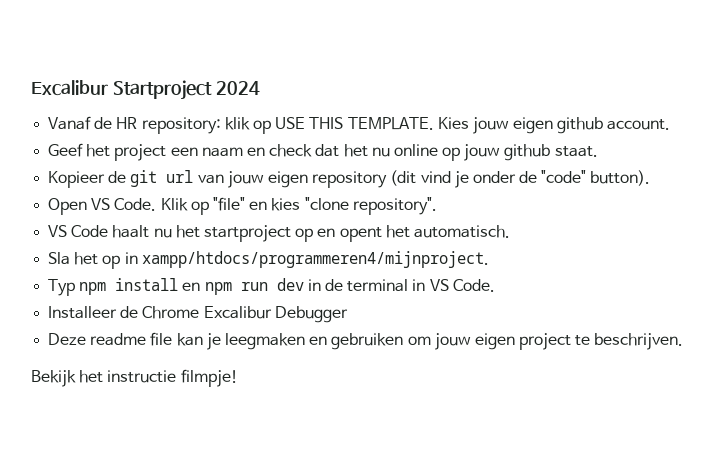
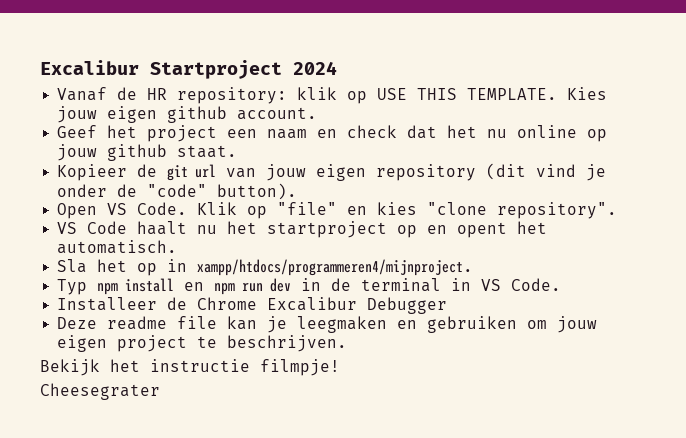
(238, 378) none -> [40,383,160,400] // Cheesegrater

